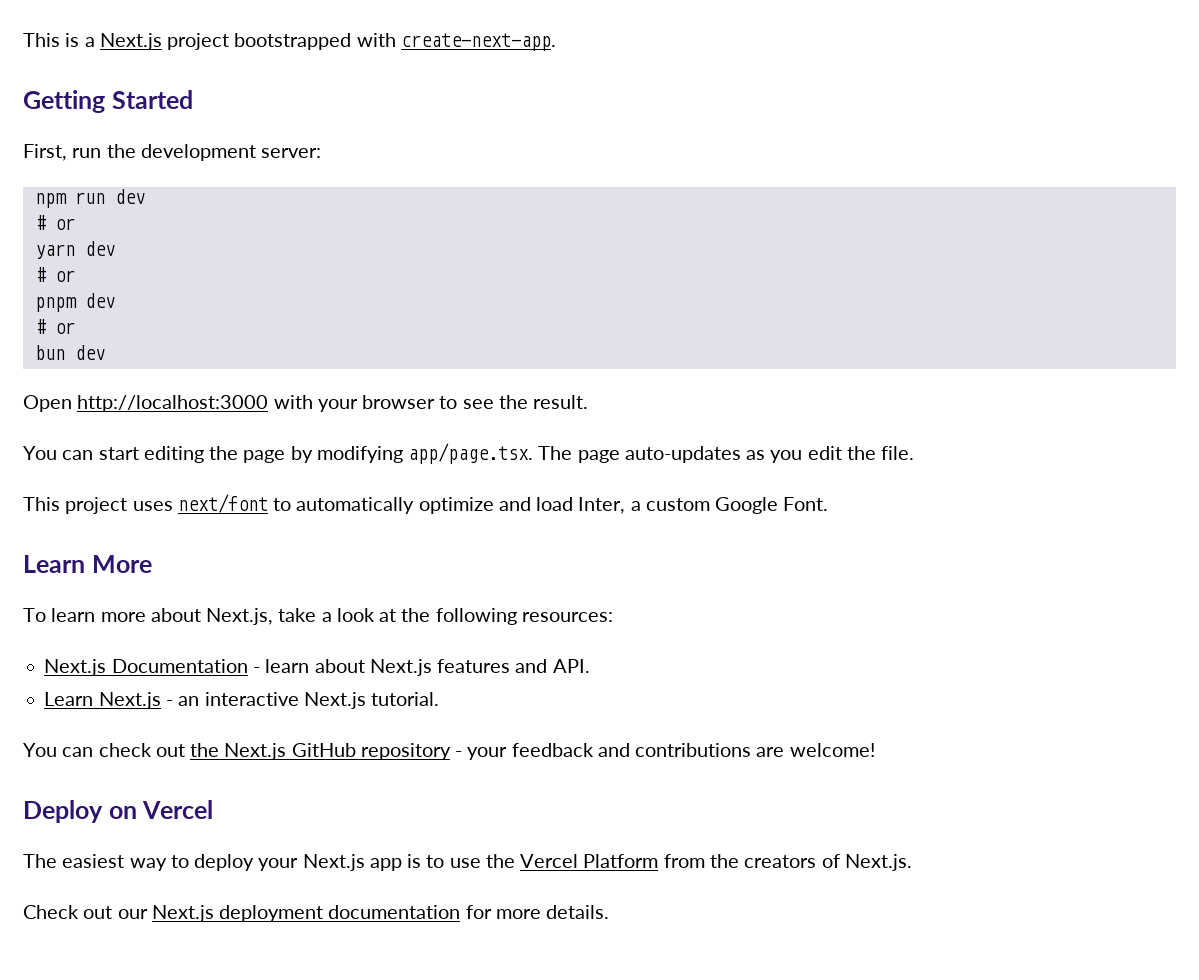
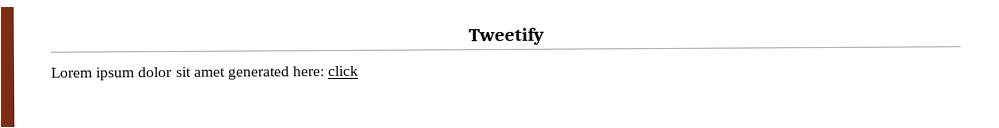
[23,33,556,51] [23,90,193,113] [23,144,322,161] [34,189,145,208] [34,215,75,230] [34,241,115,259] [34,267,75,282] [34,293,115,312] [34,319,75,334] [34,345,105,360] [23,395,589,412] [23,443,915,464] [23,494,829,514] [23,555,152,573] [23,608,613,625] [44,659,590,676] [44,692,440,709] [23,743,875,760] [23,800,214,823] [23,854,912,871] [23,905,610,922] This is a Next.js project bootstrapped with create-next-app. // Getting Started // First, run the development server: // npm run dev // # or // yarn dev // # or // pnpm dev // # or // bun dev // Open http://localhost:3000 with your browser to see the result. // You can start editing the page by modifying app/page.tsx. The page auto-updates as you edit the file. // This project uses next/font to automatically optimize and load Inter, a custom Google Font. // Learn More // To learn more about Next.js, take a look at the following resources: // Next.js Documentation - learn about Next.js features and API. // Learn Next.js - an interactive Next.js tutorial. // You can check out the Next.js GitHub repository - your feedback and contributions are welcome! // Deploy on Vercel // The easiest way to deploy your Next.js app is to use the Vercel Platform from the creators of Next.js. // Check out our Next.js deployment documentation for more details. -> [467,27,544,46] [51,65,360,81] Tweetify // Lorem ipsum dolor sit amet generated here: click

